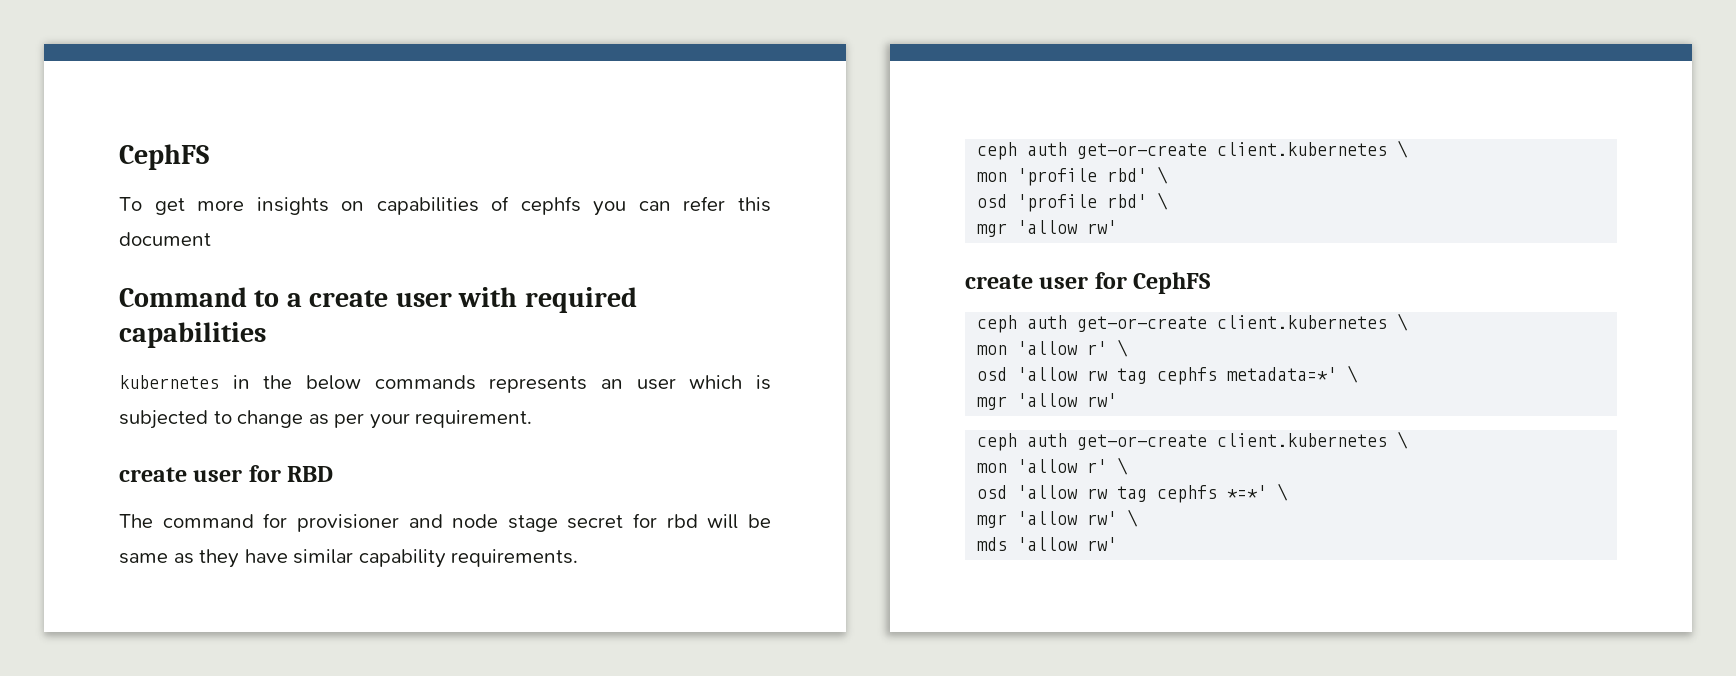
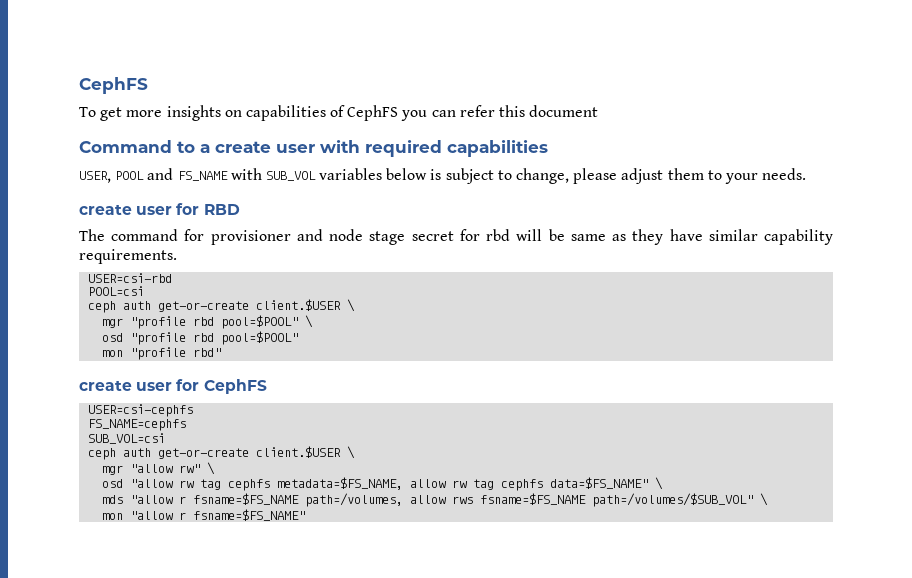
[520,196,581,215] cephfs -> [347,105,399,121] CephFS
[119,375,771,393] [119,410,533,429] kubernetes in the below commands represents an user which is subjected to change as per your requirement. -> [79,168,807,184] USER, POOL and FS_NAME with SUB_VOL variables below is subject to change, please adjust them to your needs.
[977,140,1409,160] [977,166,1169,186] [977,192,1169,212] [977,220,1118,237] [965,272,1211,294] [977,313,1409,333] [977,339,1129,357] [977,365,1359,385] [977,393,1118,410] [977,431,1409,451] [977,457,1129,475] [977,483,1289,503] [977,509,1139,528] [977,537,1118,551] // ceph auth get-or-create client.kubernetes \ // mon 'profile rbd' \ // osd 'profile rbd' \ // mgr 'allow rw' // create user for CephFS // ceph auth get-or-create client.kubernetes \ // mon 'allow r' \ // osd 'allow rw tag cephfs metadata=*' \ // mgr 'allow rw' // ceph auth get-or-create client.kubernetes \ // mon 'allow r' \ // osd 'allow rw tag cephfs *=*' \ // mgr 'allow rw' \ // mds 'allow rw' -> [88,273,173,283] [88,286,145,296] [88,299,356,313] [102,315,314,329] [102,331,299,345] [102,347,222,360] [79,379,267,394] [88,404,194,417] [88,419,187,431] [88,433,166,444] [88,446,356,460] [102,462,216,475] [102,477,664,491] [102,493,769,507] [102,509,306,521] // USER=csi-rbd // POOL=csi // ceph auth get-or-create client.$USER \ // mgr "profile rbd pool=$POOL" \ // osd "profile rbd pool=$POOL" // mon "profile rbd" // create user for CephFS // USER=csi-cephfs // FS_NAME=cephfs // SUB_VOL=csi // ceph auth get-or-create client.$USER \ // mgr "allow rw" \ // osd "allow rw tag cephfs metadata=$FS_NAME, allow rw tag cephfs data=$FS_NAME" \ // mds "allow r fsname=$FS_NAME path=/volumes, allow rws fsname=$FS_NAME path=/volumes/$SUB_VOL" \ // mon "allow r fsname=$FS_NAME"

